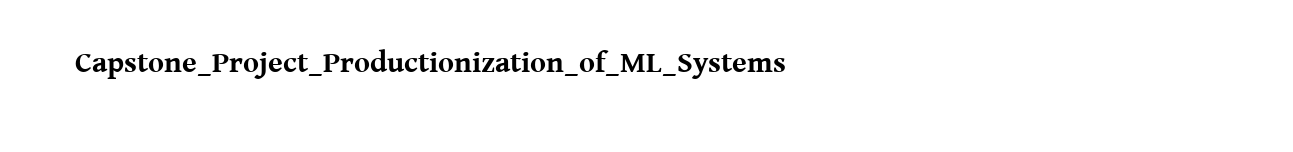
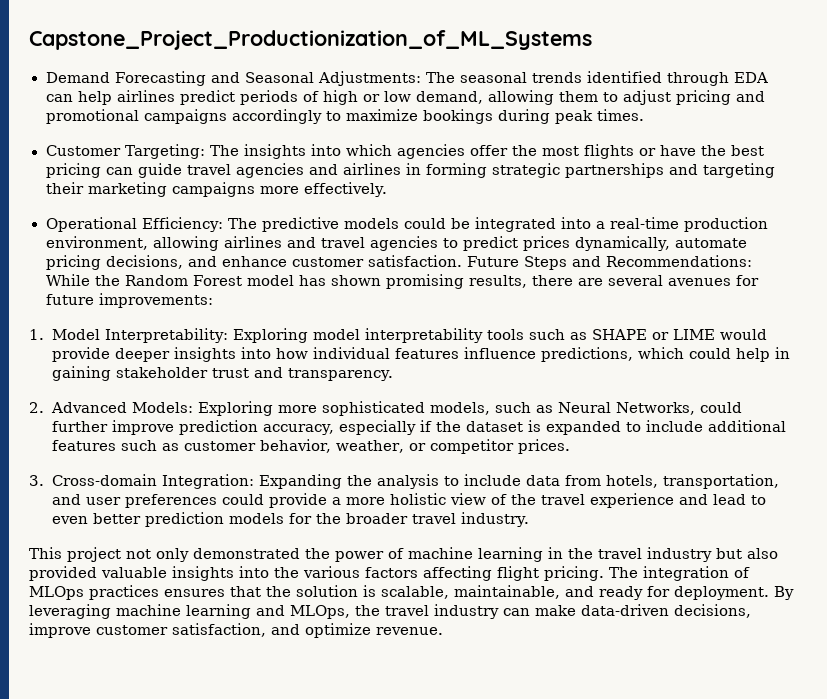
(786, 64) none -> [45,71,768,86] [45,90,765,105] [45,109,644,124] [45,144,765,159] [45,163,775,178] [45,182,388,197] [45,217,768,232] [45,236,748,251] [45,255,752,270] [45,274,759,289] [45,293,213,308] [29,328,767,343] [51,347,790,362] [51,366,394,381] [29,401,742,416] [51,420,787,435] [51,439,571,454] [29,474,779,489] [51,493,766,508] [51,512,530,527] [29,547,778,562] [29,566,750,581] [29,585,794,600] [29,604,751,619] [29,623,443,638] // Demand Forecasting and Seasonal Adjustments: The seasonal trends identified through EDA can help airlines predict periods of high or low demand, allowing them to adjust pricing and promotional campaigns accordingly to maximize bookings during peak times. // Customer Targeting: The insights into which agencies offer the most flights or have the best pricing can guide travel agencies and airlines in forming strategic partnerships and targeting their marketing campaigns more effectively. // Operational Efficiency: The predictive models could be integrated into a real-time production environment, allowing airlines and travel agencies to predict prices dynamically, automate pricing decisions, and enhance customer satisfaction. Future Steps and Recommendations: While the Random Forest model has shown promising results, there are several avenues for future improvements: // 1. Model Interpretability: Exploring model interpretability tools such as SHAPE or LIME would provide deeper insights into how individual features influence predictions, which could help in gaining stakeholder trust and transparency. // 2. Advanced Models: Exploring more sophisticated models, such as Neural Networks, could further improve prediction accuracy, especially if the dataset is expanded to include additional features such as customer behavior, weather, or competitor prices. // 3. Cross-domain Integration: Expanding the analysis to include data from hotels, transportation, and user preferences could provide a more holistic view of the travel experience and lead to even better prediction models for the broader travel industry. // This project not only demonstrated the power of machine learning in the travel industry but also provided valuable insights into the various factors affecting flight pricing. The integration of MLOps practices ensures that the solution is scalable, maintainable, and ready for deployment. By leveraging machine learning and MLOps, the travel industry can make data-driven decisions, improve customer satisfaction, and optimize revenue.

